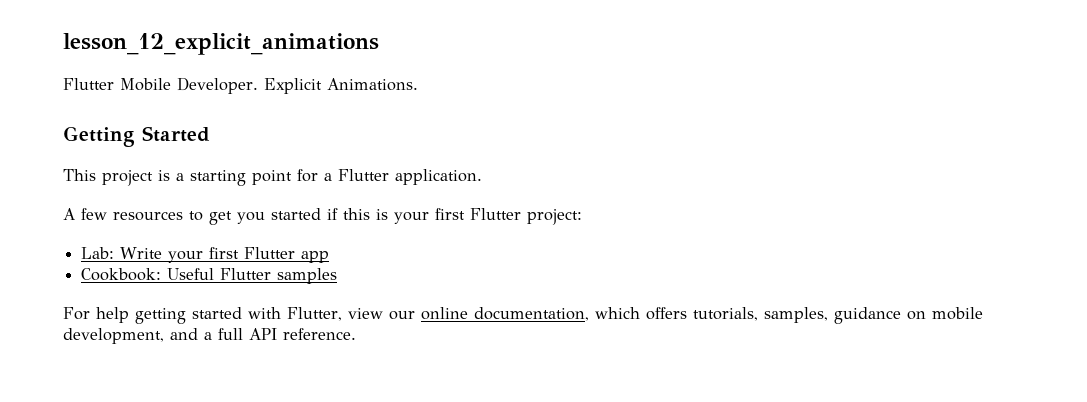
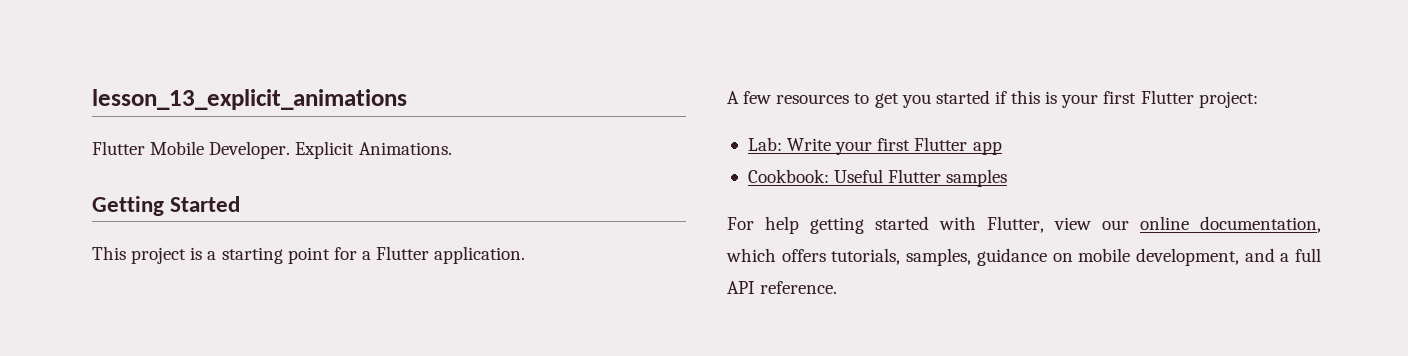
[63,33,379,55] lesson_12_explicit_animations -> [92,89,407,110] lesson_13_explicit_animations

